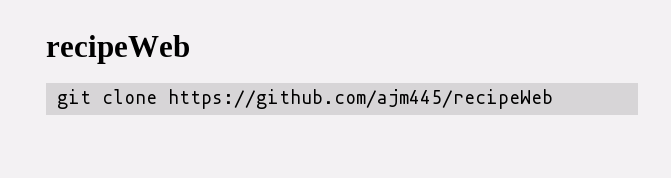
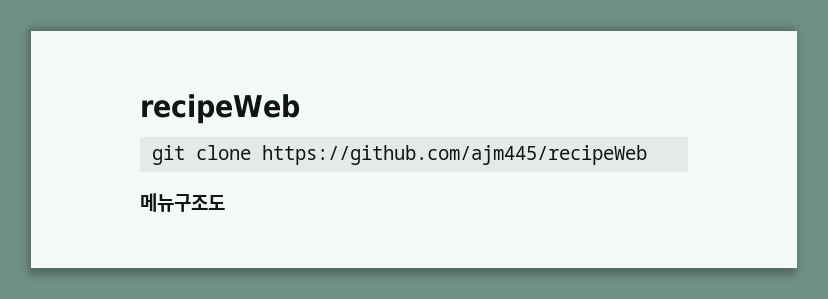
(554, 99) none -> [140,193,225,212] // 메뉴구조도

